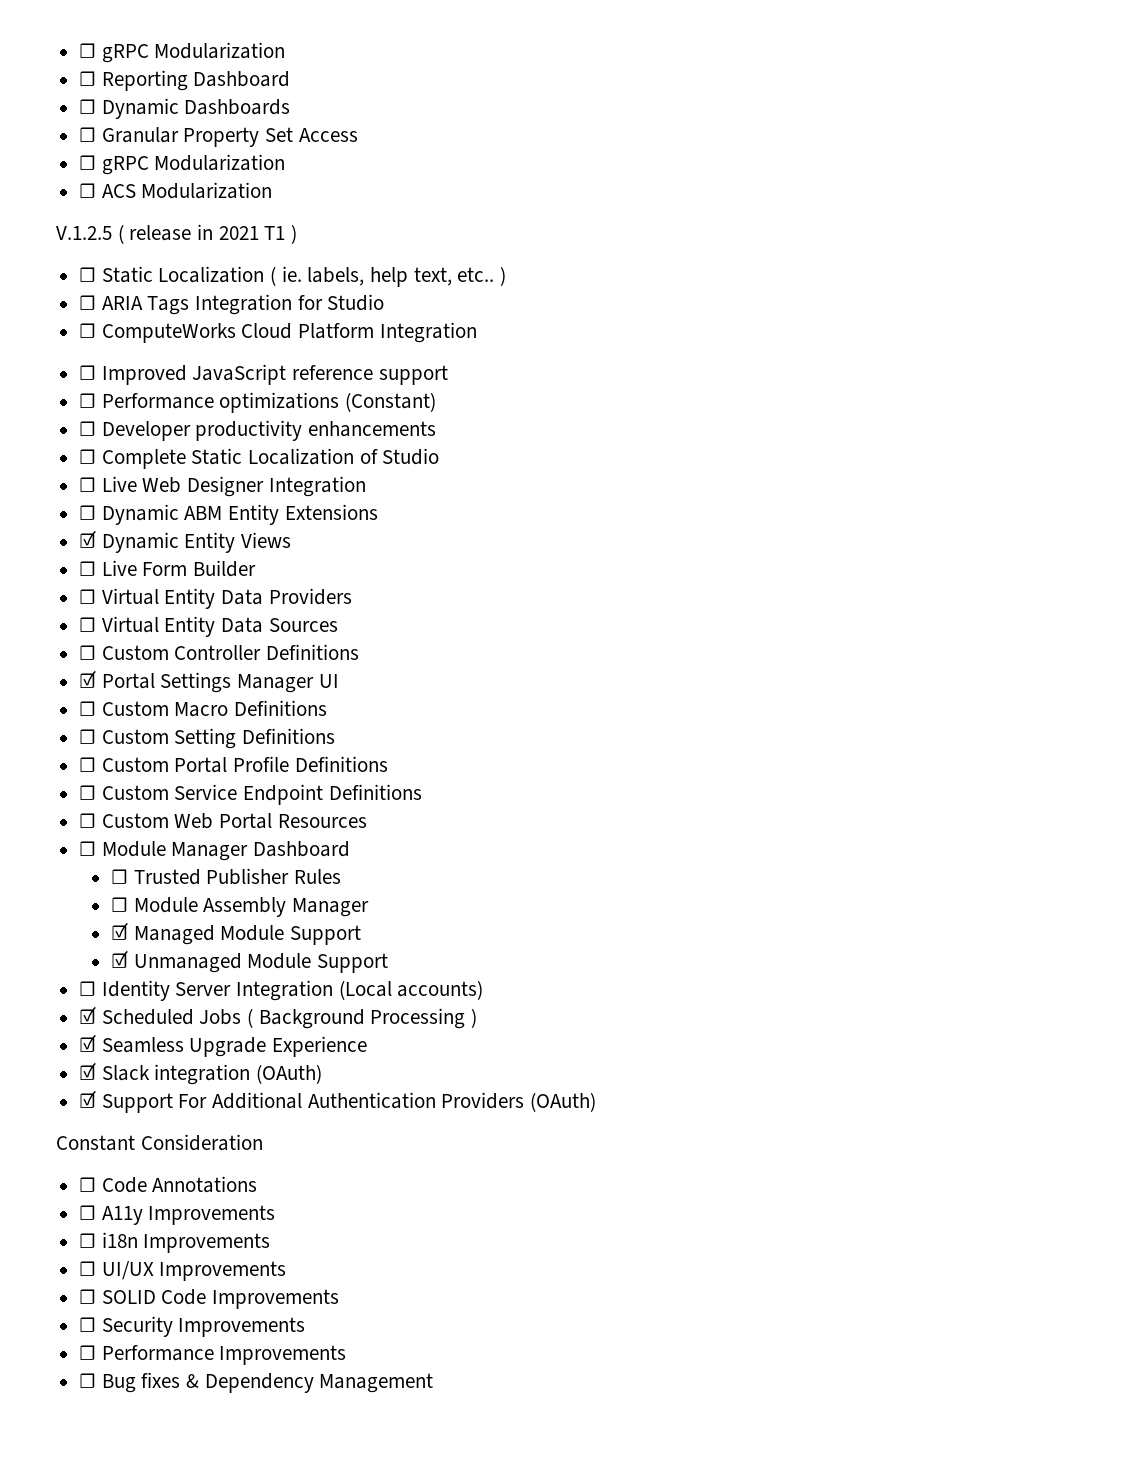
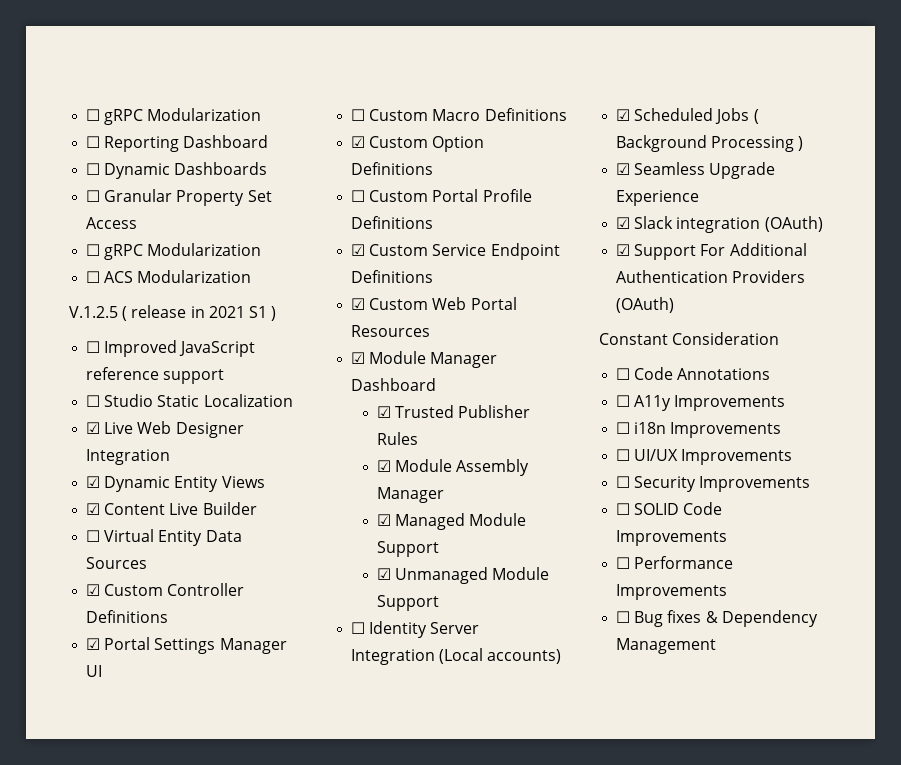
[264,224,298,244] [79,266,507,287] [79,294,385,315] [79,322,477,343] T1 ) // ☐ Static Localization ( ie. labels, help text, etc.. ) // ☐ ARIA Tags Integration for Studio // ☐ ComputeWorks Cloud Platform Integration -> [248,306,277,321] S1 )
[101,392,437,413] [79,420,437,441] [79,448,440,469] [79,477,97,492] Performance optimizations (Constant) // ☐ Developer productivity enhancements // ☐ Complete Static Localization of Studio // ☐ -> [104,394,293,407] [86,422,101,434] Studio Static Localization // ☑
[79,504,378,525] // ☐ Dynamic ABM Entity Extensions -> (171, 457) none
[79,560,257,577] [79,588,352,609] ☐ Live Form Builder // ☐ Virtual Entity Data Providers -> [86,502,257,515] ☑ Content Live Builder
[79,645,97,660] ☐ -> [86,584,101,596] ☑
[79,728,237,749] ☐ Custom Setting -> [351,136,485,152] ☑ Custom Option
[79,785,97,800] ☐ -> [351,244,366,256] ☑
[79,813,97,828] ☐ -> [351,298,366,310] ☑
[79,841,97,856] ☐ -> [351,352,366,364] ☑
[111,869,129,884] ☐ -> [377,406,392,418] ☑
[111,897,129,912] ☐ -> [377,460,392,472] ☑
[101,1289,340,1309] [79,1316,173,1337] SOLID Code Improvements // ☐ Security -> [634,476,811,492] [616,502,723,515] Security Improvements // ☐ SOLID Code

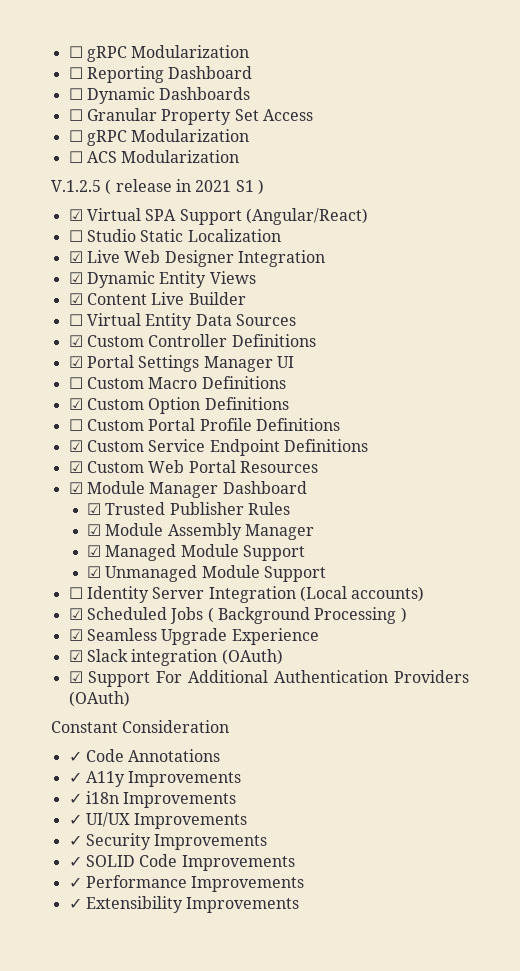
[86,340,256,357] [86,367,225,384] ☐ Improved JavaScript reference support -> [68,208,368,225] ☑ Virtual SPA Support (Angular/React)
[616,368,631,380] ☐ -> [68,751,82,762] ✓
[616,395,631,407] ☐ -> [68,772,82,783] ✓
[616,422,631,434] ☐ -> [68,793,82,804] ✓
[616,449,631,461] ☐ -> [68,814,82,825] ✓
[616,476,631,488] ☐ -> [68,835,82,846] ✓
[616,503,631,515] ☐ -> [68,856,82,867] ✓
[616,557,631,569] ☐ -> [68,877,82,888] ✓
[616,610,818,627] [616,638,717,654] ☐ Bug fixes & Dependency Management -> [68,896,300,913] ✓ Extensibility Improvements

